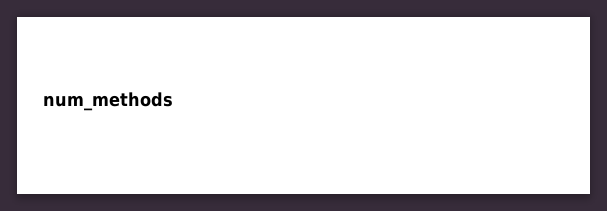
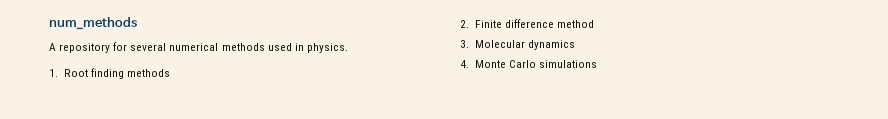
(173, 101) none -> [49,42,348,53] [49,68,170,79] [460,19,594,28] [460,40,575,50] [460,60,597,68] // A repository for several numerical methods used in physics. // 1. Root finding methods // 2. Finite difference method // 3. Molecular dynamics // 4. Monte Carlo simulations

